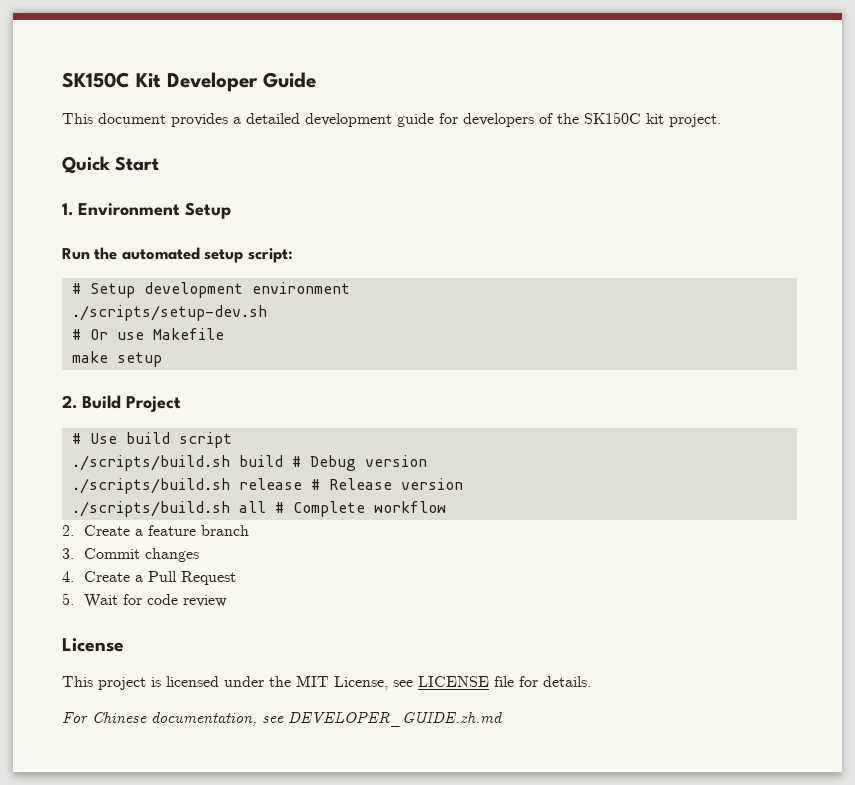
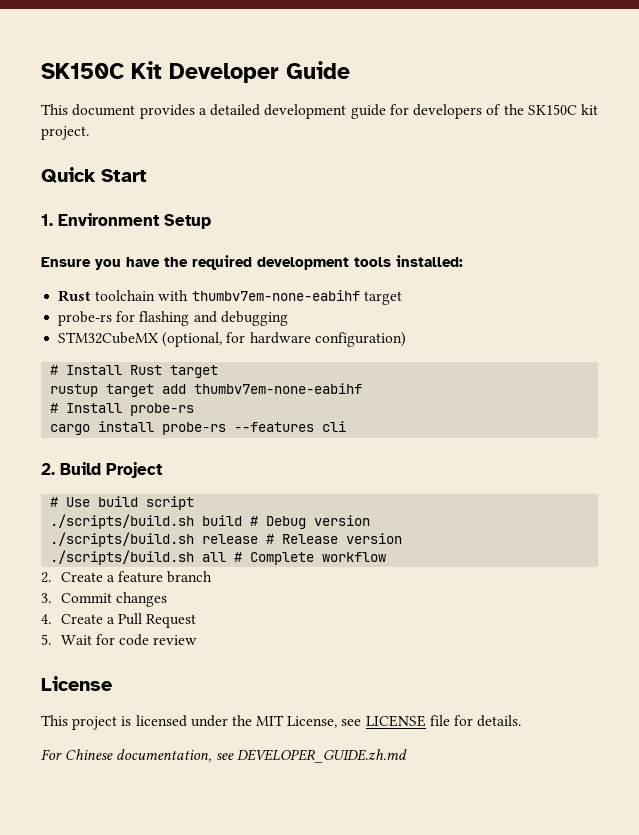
[62,247,293,263] [71,282,350,298] [71,305,267,321] [71,328,224,340] [71,351,162,367] Run the automated setup script: // # Setup development environment // ./scripts/setup-dev.sh // # Or use Makefile // make setup -> [41,255,463,270] [58,290,402,305] [58,311,288,326] [58,332,406,347] [50,365,219,378] [50,383,363,397] [50,403,195,416] [50,421,347,435] Ensure you have the required development tools installed: // Rust toolchain with thumbv7em-none-eabihf target // probe-rs for flashing and debugging // STM32CubeMX (optional, for hardware configuration) // # Install Rust target // rustup target add thumbv7em-none-eabihf // # Install probe-rs // cargo install probe-rs --features cli

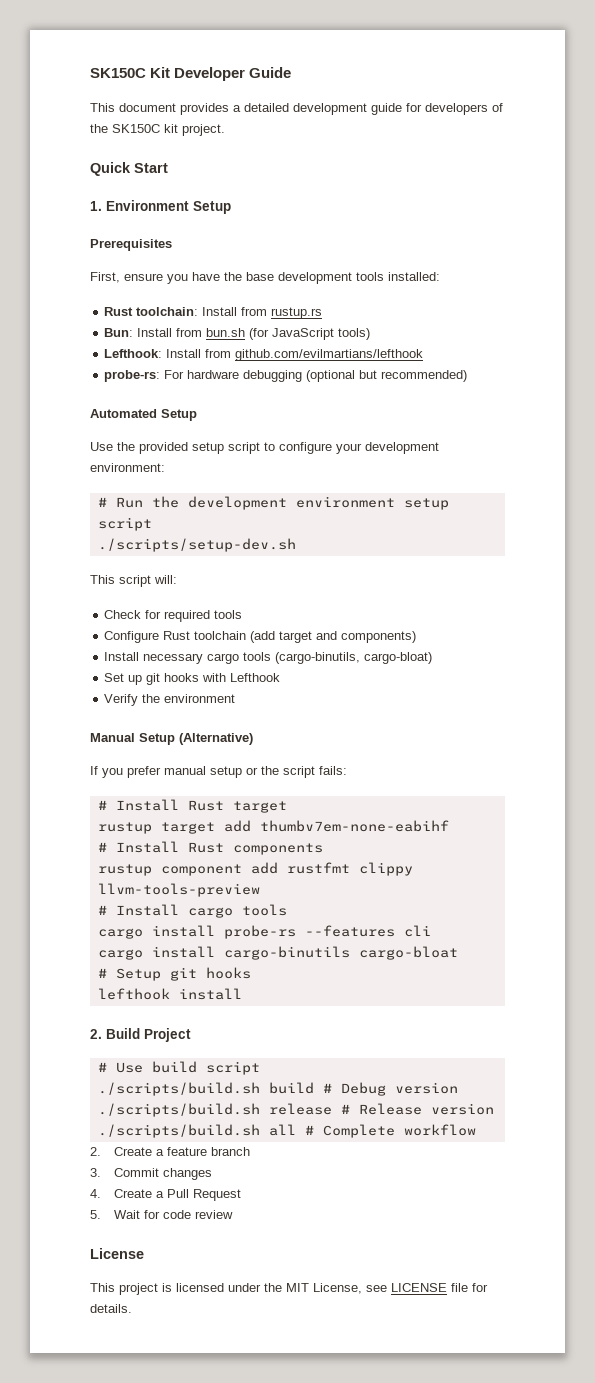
[41,257,91,267] Ensure -> [90,239,172,251] [90,272,163,283] Prerequisites // First, ensure
[192,255,252,270] required -> [246,272,274,281] base
[95,290,402,305] [58,311,288,326] [58,332,406,347] toolchain with thumbv7em-none-eabihf target // probe-rs for flashing and debugging // STM32CubeMX (optional, for hardware configuration) -> [136,307,323,319] [104,328,371,340] [104,349,424,361] [104,370,468,382] [90,409,197,421] [90,442,439,454] [90,463,165,472] [97,496,449,510] [97,517,152,531] [97,538,296,552] [90,575,177,587] [104,610,243,622] [104,631,417,643] [104,652,433,664] [104,673,281,685] [104,694,236,706] [90,733,253,745] [90,766,347,778] toolchain: Install from rustup.rs // Bun: Install from bun.sh (for JavaScript tools) // Lefthook: Install from github.com/evilmartians/lefthook // probe-rs: For hardware debugging (optional but recommended) // Automated Setup // Use the provided setup script to configure your development environment: // # Run the development environment setup script // ./scripts/setup-dev.sh // This script will: // Check for required tools // Configure Rust toolchain (add target and components) // Install necessary cargo tools (cargo-binutils, cargo-bloat) // Set up git hooks with Lefthook // Verify the environment // Manual Setup (Alternative) // If you prefer manual setup or the script fails:
[130,403,195,416] probe-rs -> [187,842,323,855] [97,862,413,876] [97,883,260,897] [97,904,287,918] Rust components // rustup component add rustfmt clippy llvm-tools-preview // # Install cargo tools
(347, 426) none -> [97,946,458,960] [97,967,251,981] [97,988,242,1000] // cargo install cargo-binutils cargo-bloat // # Setup git hooks // lefthook install
[41,749,407,763] // For Chinese documentation, see DEVELOPER_GUIDE.zh.md -> (132, 1308) none

